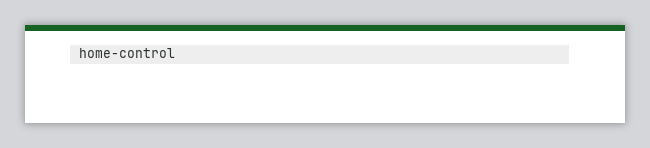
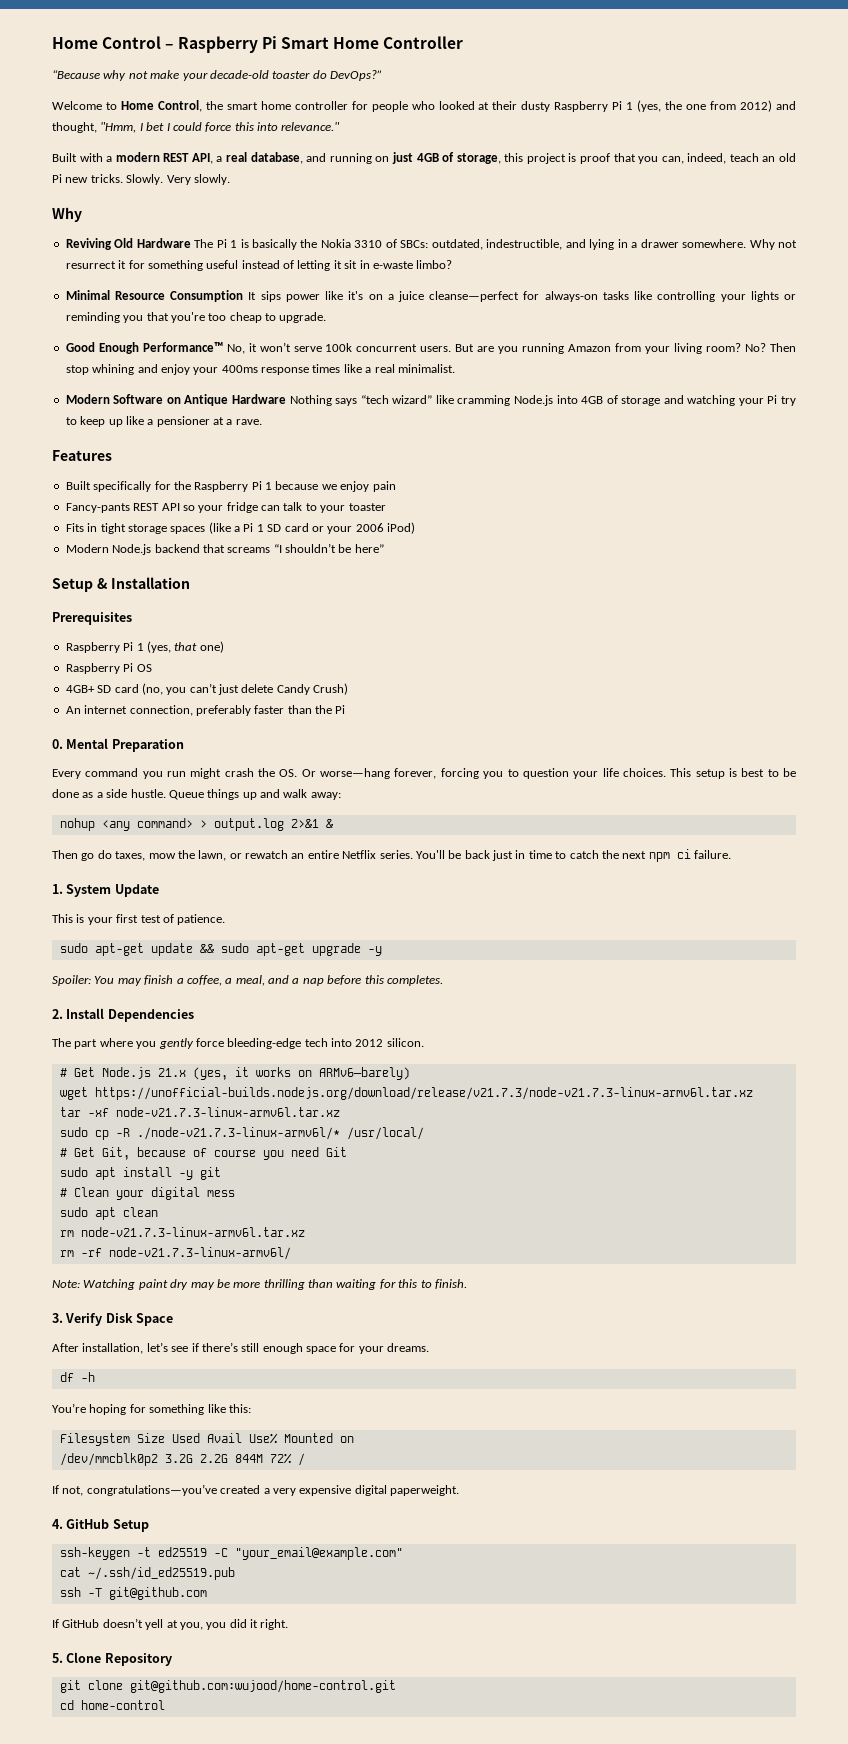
(78, 53) none -> [52,36,464,53] [52,70,382,81] [52,100,796,112] [52,122,341,133] [52,152,797,164] [52,174,230,185] [52,207,82,222] [65,238,798,250] [65,260,453,271] [65,290,797,302] [65,312,327,323] [65,342,796,354] [65,364,455,375] [65,394,796,406] [65,416,262,427] [52,450,112,461] [65,481,396,492] [65,502,386,513] [65,522,415,534] [65,543,384,555] [52,577,190,592] [52,612,132,625] [65,641,224,653] [65,663,152,674] [65,683,349,695] [65,705,346,716] [52,738,184,752] [52,768,796,779] [52,789,341,800] [59,818,333,831] [52,849,731,862] [52,884,159,897] [52,914,226,925] [59,943,382,956] [52,975,443,986] [52,1008,194,1022] [52,1038,424,1049] [59,1067,410,1080] [59,1087,753,1100] [59,1107,340,1117] [59,1127,424,1140] [59,1147,347,1160] [59,1167,221,1180] [59,1187,235,1200] [59,1207,158,1220] [59,1227,305,1237] [59,1247,291,1260] [52,1279,467,1290] [52,1313,174,1326] [52,1342,430,1354] [59,1372,95,1382] [52,1403,251,1415] [59,1433,354,1446] [59,1453,305,1466] [52,1484,459,1496] [52,1519,149,1532] [59,1547,403,1560] [59,1567,235,1580] [59,1587,207,1600] [52,1618,289,1630] [52,1652,172,1666] [59,1680,396,1693] [59,1700,74,1710] Home Control – Raspberry Pi Smart Home Controller // “Because why not make your decade-old toaster do DevOps?” // Welcome to Home Control, the smart home controller for people who looked at their dusty Raspberry Pi 1 (yes, the one from 2012) and thought, "Hmm, I bet I could force this into relevance." // Built with a modern REST API, a real database, and running on just 4GB of storage, this project is proof that you can, indeed, teach an old Pi new tricks. Slowly. Very slowly. // Why // Reviving Old Hardware The Pi 1 is basically the Nokia 3310 of SBCs: outdated, indestructible, and lying in a drawer somewhere. Why not resurrect it for something useful instead of letting it sit in e-waste limbo? // Minimal Resource Consumption It sips power like it's on a juice cleanse—perfect for always-on tasks like controlling your lights or reminding you that you're too cheap to upgrade. // Good Enough Performance™ No, it won’t serve 100k concurrent users. But are you running Amazon from your living room? No? Then stop whining and enjoy your 400ms response times like a real minimalist. // Modern Software on Antique Hardware Nothing says “tech wizard” like cramming Node.js into 4GB of storage and watching your Pi try to keep up like a pensioner at a rave. // Features // Built specifically for the Raspberry Pi 1 because we enjoy pain // Fancy-pants REST API so your fridge can talk to your toaster // Fits in tight storage spaces (like a Pi 1 SD card or your 2006 iPod) // Modern Node.js backend that screams “I shouldn’t be here” // Setup & Installation // Prerequisites // Raspberry Pi 1 (yes, that one) // Raspberry Pi OS // 4GB+ SD card (no, you can’t just delete Candy Crush) // An internet connection, preferably faster than the Pi // 0. Mental Preparation // Every command you run might crash the OS. Or worse—hang forever, forcing you to question your life choices. This setup is best to be done as a side hustle. Queue things up and walk away: // nohup <any command> > output.log 2>&1 & // Then go do taxes, mow the lawn, or rewatch an entire Netflix series. You'll be back just in time to catch the next npm ci failure. // 1. System Update // This is your first test of patience. // sudo apt-get update && sudo apt-get upgrade -y // Spoiler: You may finish a coffee, a meal, and a nap before this completes. // 2. Install Dependencies // The part where you gently force bleeding-edge tech into 2012 silicon. // # Get Node.js 21.x (yes, it works on ARMv6—barely) // wget https://unofficial-builds.nodejs.org/download/release/v21.7.3/node-v21.7.3-linux-armv6l.tar.xz // tar -xf node-v21.7.3-linux-armv6l.tar.xz // sudo cp -R ./node-v21.7.3-linux-armv6l/* /usr/local/ // # Get Git, because of course you need Git // sudo apt install -y git // # Clean your digital mess // sudo apt clean // rm node-v21.7.3-linux-armv6l.tar.xz // rm -rf node-v21.7.3-linux-armv6l/ // Note: Watching paint dry may be more thrilling than waiting for this to finish. // 3. Verify Disk Space // After installation, let’s see if there’s still enough space for your dreams. // df -h // You’re hoping for something like this: // Filesystem Size Used Avail Use% Mounted on // /dev/mmcblk0p2 3.2G 2.2G 844M 72% / // If not, congratulations—you’ve created a very expensive digital paperweight. // 4. GitHub Setup // ssh-keygen -t ed25519 -C "your_email@example.com" // cat ~/.ssh/id_ed25519.pub // ssh -T git@github.com // If GitHub doesn’t yell at you, you did it right. // 5. Clone Repository // git clone git@github.com:wujood/home-control.git // cd

